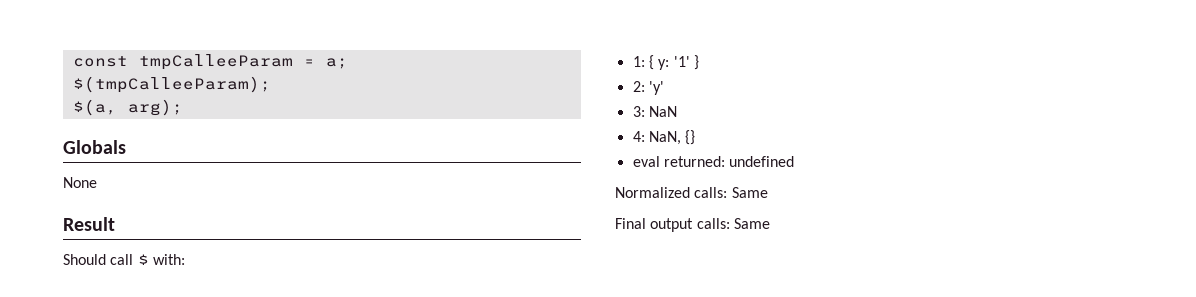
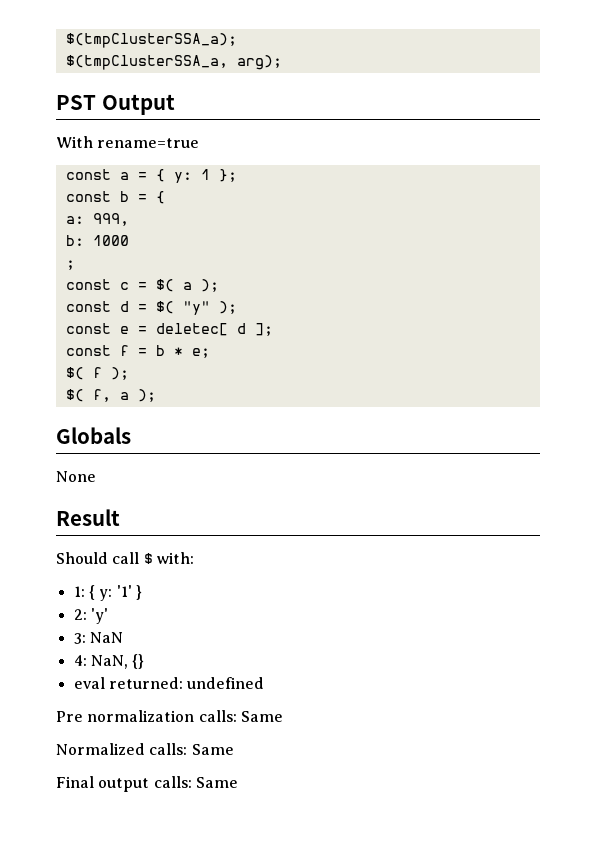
[72,54,348,70] [72,76,271,93] [72,99,183,116] const tmpCalleeParam = a; // $(tmpCalleeParam); // $(a, arg); -> [65,33,237,48] [65,55,282,70] [56,94,175,115] [56,136,200,148] [65,169,237,183] [65,191,165,204] [65,213,129,226] [65,235,129,246] [65,260,75,270] [65,279,219,292] [65,301,237,315] [65,323,273,336] [65,345,210,358] [65,367,129,380] [65,389,156,402] $(tmpClusterSSA_a); // $(tmpClusterSSA_a, arg); // PST Output // With rename=true // const a = { y: 1 }; // const b = { // a: 999, // b: 1000 // ; // const c = $( a ); // const d = $( "y" ); // const e = deletec[ d ]; // const f = b * e; // $( f ); // $( f, a );
(795, 161) none -> [56,710,283,722] // Pre normalization calls: Same

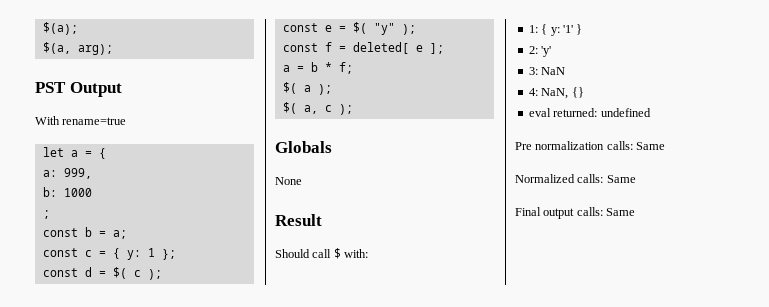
[65,33,237,48] [65,55,228,70] $(tmpClusterSSA_a); // $(tmpClusterSSA_a, -> [42,22,78,35] [42,42,71,54] $(a); // $(a,
[65,169,111,180] const -> [42,147,64,157] let
[173,169,237,183] [65,191,165,204] y: 1 }; // const b = { -> (106, 153) none
(75, 265) none -> [42,227,127,239] // const b = a;
[155,279,219,292] [65,301,129,312] $( a ); // const d -> [112,248,176,260] [42,267,162,280] [282,23,332,32] { y: 1 }; // const d = $( c ); // const e
[119,323,246,336] e = deletec[ d -> [324,42,423,54] f = deleted[ e
[65,345,129,356] const f -> [282,65,290,72] a
[191,348,210,358] [65,367,102,380] e; // $( f -> [338,62,353,74] [282,82,311,94] f; // $( a
[92,389,129,402] f, a -> [303,105,332,114] a, c

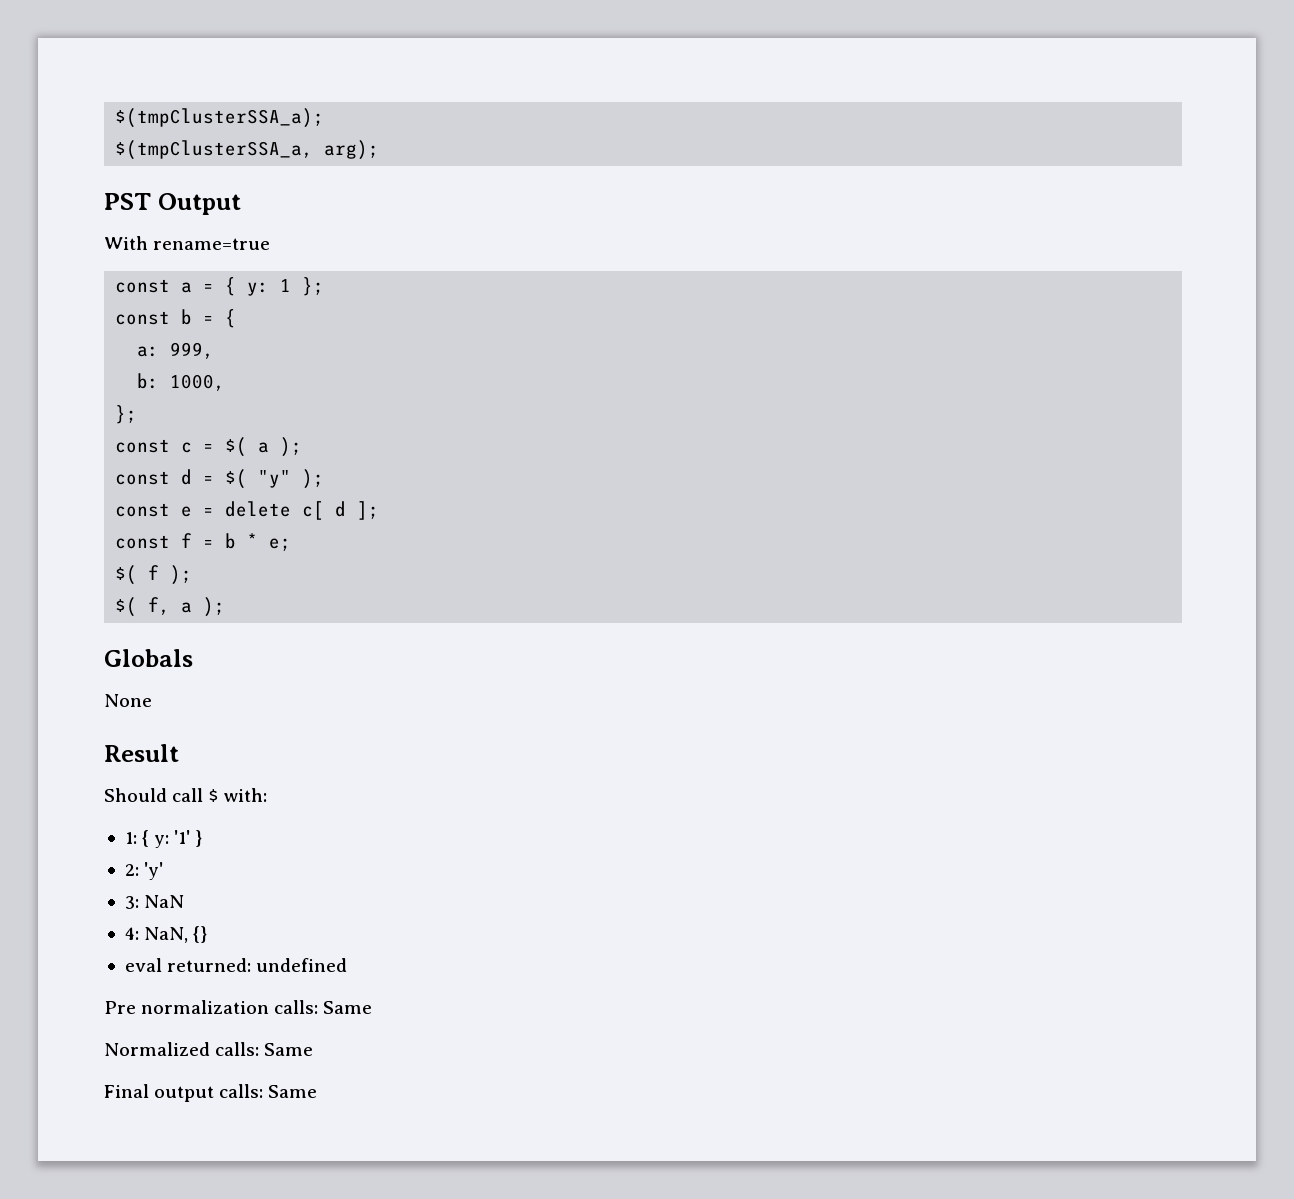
[42,22,78,35] [42,42,71,54] $(a); // $(a, -> [115,108,325,128] [115,140,314,160] $(tmpClusterSSA_a); // $(tmpClusterSSA_a,
[42,147,64,157] let -> [115,279,171,293] const
[42,168,92,179] [42,187,92,197] [42,210,50,219] [42,227,127,239] // a: 999, // b: 1000 // ; // const b = a; -> [247,277,325,296] [115,309,237,328] [137,342,215,359] [137,373,226,391] [115,405,138,424] y: 1 }; // const b = { // a: 999, // b: 1000, // };
[112,248,176,260] { y: 1 }; -> [225,437,303,457] $( a );
[133,269,162,280] [282,22,416,35] [282,42,423,54] c ); // const e = $( "y" ); // const f = deleted[ e -> [258,469,325,489] [115,501,347,520] "y" ); // const e = delete c[ d
[282,65,290,72] a -> [115,533,193,549] const f
[338,62,353,74] [282,82,311,94] f; // $( a -> [269,538,292,551] [115,565,160,585] e; // $( f
[303,105,332,114] a, c -> [148,597,193,615] f, a

